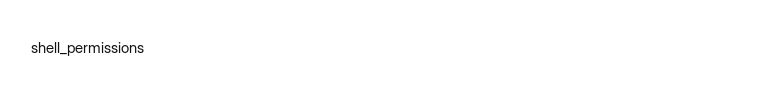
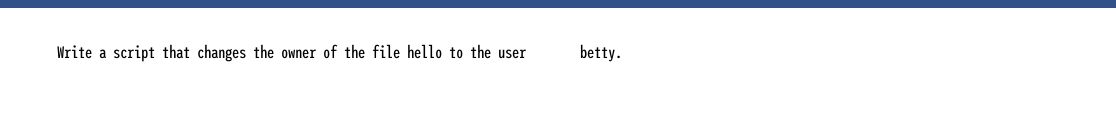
[31,42,144,56] shell_permissions -> [57,44,622,62] Write a script that changes the owner of the file hello to the user betty.

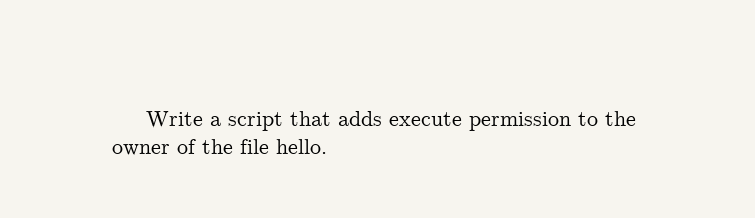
[197,44,246,62] changes -> [337,111,598,131] adds execute permission to
[407,44,622,62] hello to the user betty. -> [276,139,327,154] hello.

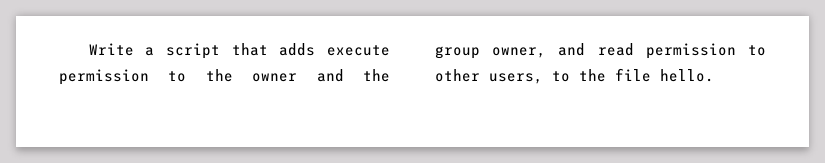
[177,139,196,154] of -> [316,69,390,82] [435,43,766,59] [435,69,570,84] and the group owner, and read permission to other users, to

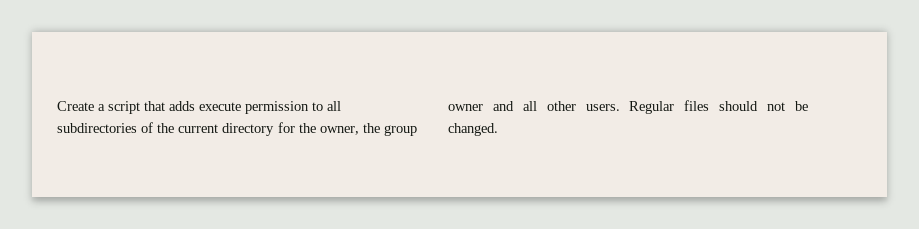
[88,43,134,56] Write -> [57,101,94,111] Create
[205,69,390,82] [435,43,766,59] [435,68,714,84] the owner and the group owner, and read permission to other users, to the file hello. -> [327,101,341,111] [57,122,417,136] [448,100,808,114] [448,123,498,136] all subdirectories of the current directory for the owner, the group owner and all other users. Regular files should not be changed.

